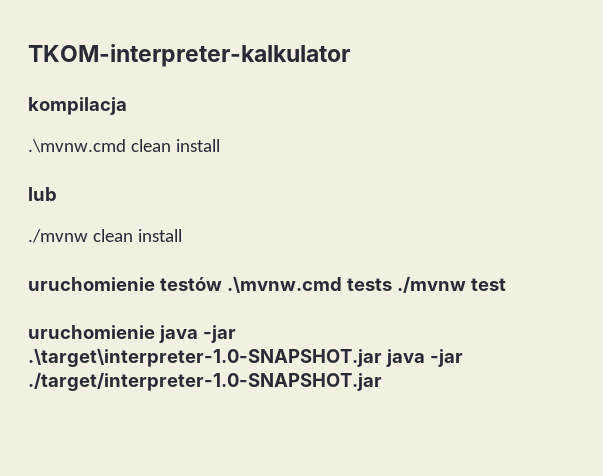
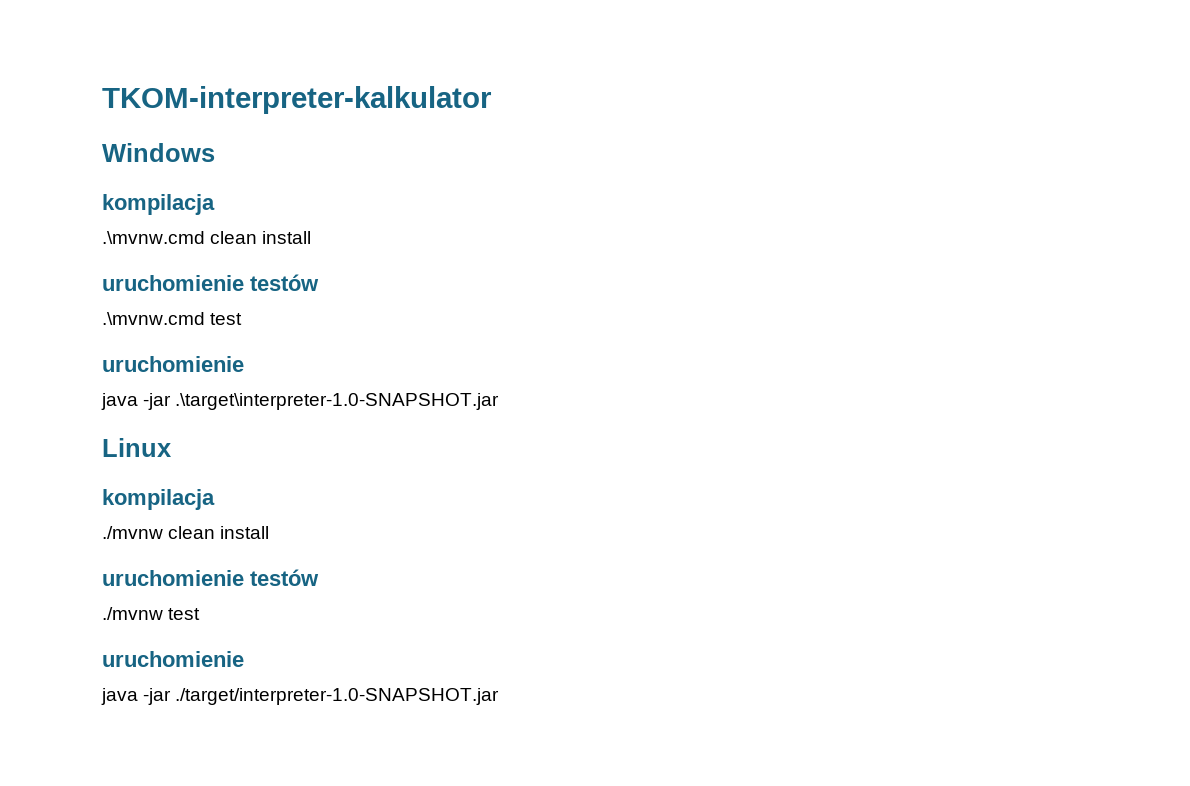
(350, 55) none -> [102,143,215,162] // Windows
[28,187,57,201] lub -> [102,274,319,291] [102,312,243,325] [102,356,244,372] [101,393,500,410] [102,438,171,457] [102,489,215,510] uruchomienie testów // .\mvnw.cmd test // uruchomienie // java -jar .\target\interpreter-1.0-SNAPSHOT.jar // Linux // kompilacja
[226,276,392,293] .\mvnw.cmd tests -> (319, 577) //
[158,325,236,343] [28,348,382,367] java -jar .\target\interpreter-1.0-SNAPSHOT.jar -> (244, 659) //

